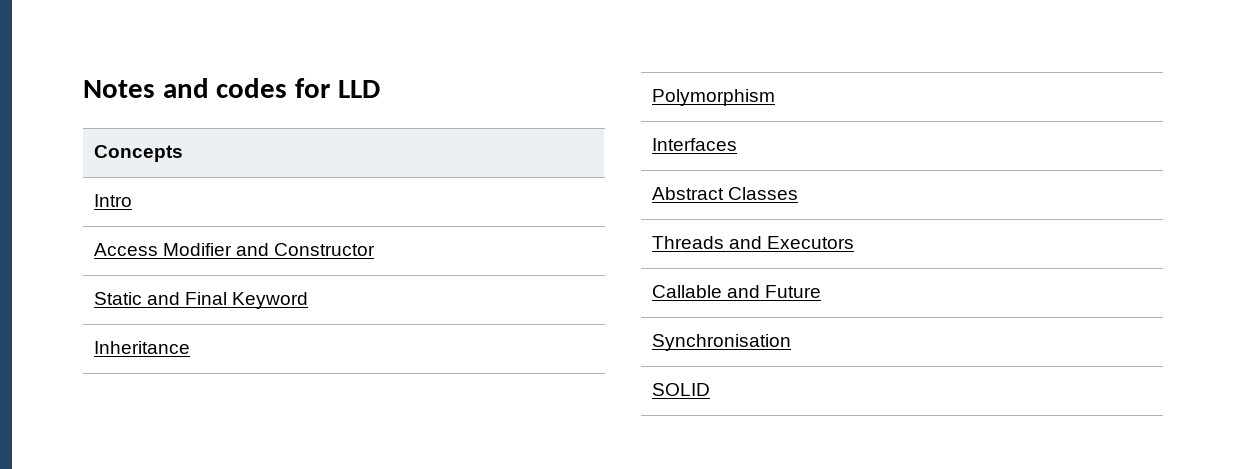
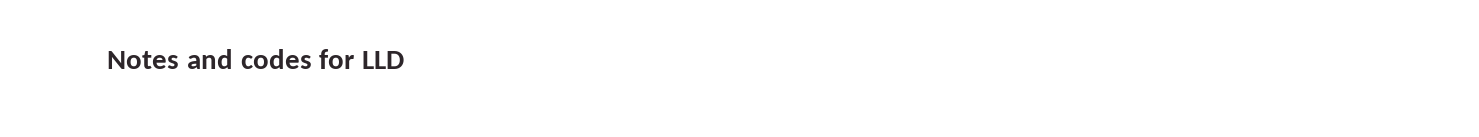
[93,145,183,162] [93,194,132,207] [93,243,375,256] [93,292,308,309] [93,341,190,354] [651,89,775,106] [651,138,737,151] [651,187,798,200] [651,236,854,249] [651,285,821,298] [651,334,791,351] [651,383,710,396] // Concepts // Intro // Access Modifier and Constructor // Static and Final Keyword // Inheritance // Polymorphism // Interfaces // Abstract Classes // Threads and Executors // Callable and Future // Synchronisation // SOLID -> (405, 60) none

